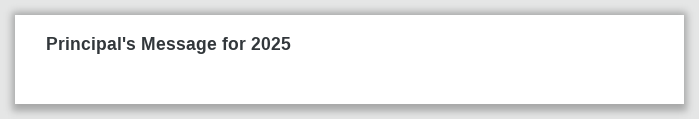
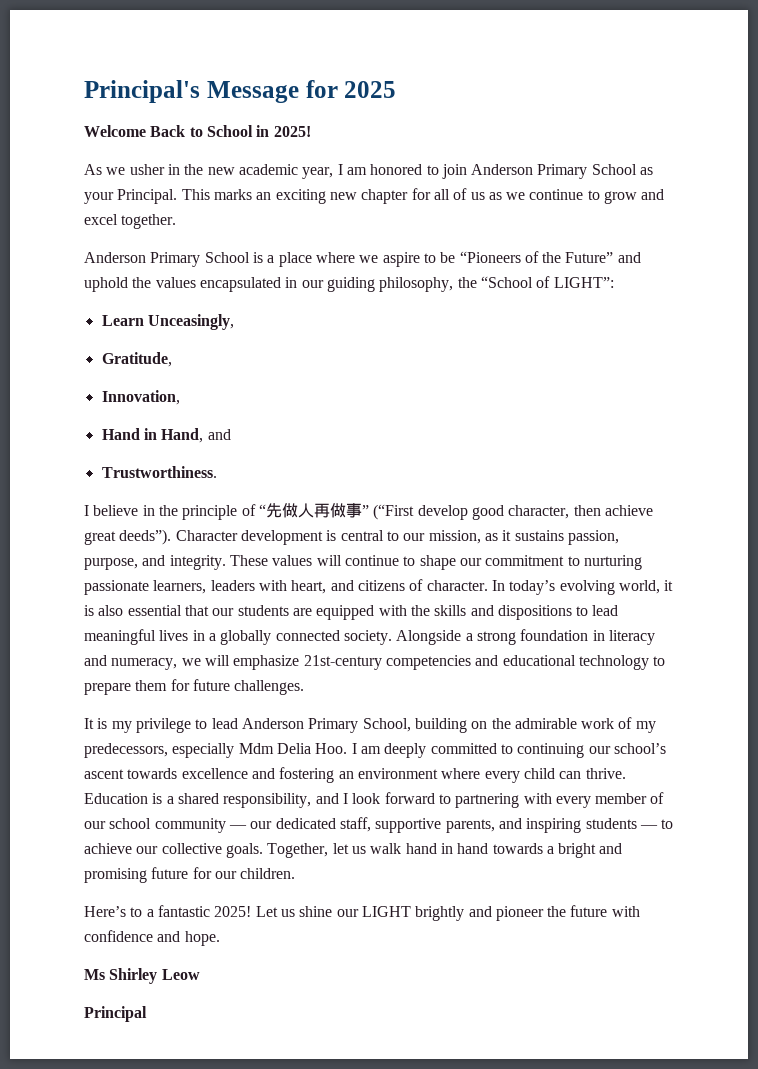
(291, 43) none -> [84,125,311,137] [84,164,654,179] [84,188,665,204] [84,214,177,229] [84,251,641,267] [84,276,614,292] [101,314,234,330] [101,352,172,367] [101,390,180,405] [101,428,231,443] [101,466,217,478] [84,503,653,520] [84,529,619,545] [84,555,642,570] [84,579,674,595] [84,605,619,620] [84,629,655,645] [84,655,666,670] [84,679,305,695] [84,717,656,733] [84,743,666,758] [84,767,626,783] [84,792,665,808] [84,817,674,833] [84,843,623,858] [84,867,296,883] [84,905,640,921] [84,930,220,946] [84,968,200,984] [84,1006,147,1022] // Welcome Back to School in 2025! // As we usher in the new academic year, I am honored to join Anderson Primary School as your Principal. This marks an exciting new chapter for all of us as we continue to grow and excel together. // Anderson Primary School is a place where we aspire to be “Pioneers of the Future” and uphold the values encapsulated in our guiding philosophy, the “School of LIGHT”: // Learn Unceasingly, // Gratitude, // Innovation, // Hand in Hand, and // Trustworthiness. // I believe in the principle of “先做人再做事” (“First develop good character, then achieve great deeds”). Character development is central to our mission, as it sustains passion, purpose, and integrity. These values will continue to shape our commitment to nurturing passionate learners, leaders with heart, and citizens of character. In today’s evolving world, it is also essential that our students are equipped with the skills and dispositions to lead meaningful lives in a globally connected society. Alongside a strong foundation in literacy and numeracy, we will emphasize 21st-century competencies and educational technology to prepare them for future challenges. // It is my privilege to lead Anderson Primary School, building on the admirable work of my predecessors, especially Mdm Delia Hoo. I am deeply committed to continuing our school’s ascent towards excellence and fostering an environment where every child can thrive. Education is a shared responsibility, and I look forward to partnering with every member of our school community — our dedicated staff, supportive parents, and inspiring students — to achieve our collective goals. Together, let us walk hand in hand towards a bright and promising future for our children. // Here’s to a fantastic 2025! Let us shine our LIGHT brightly and pioneer the future with confidence and hope. // Ms Shirley Leow // Principal

